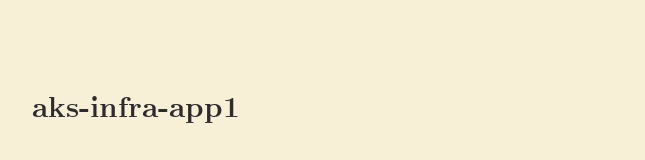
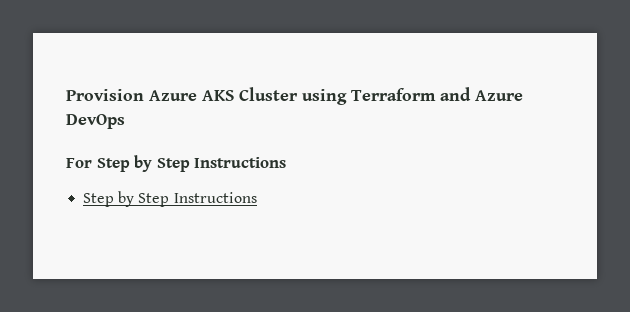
[32,96,240,123] aks-infra-app1 -> [66,87,523,105] [66,114,125,129] [66,155,287,172] [83,191,257,207] Provision Azure AKS Cluster using Terraform and Azure DevOps // For Step by Step Instructions // Step by Step Instructions

